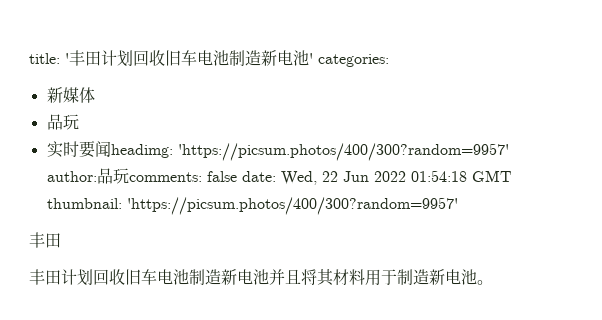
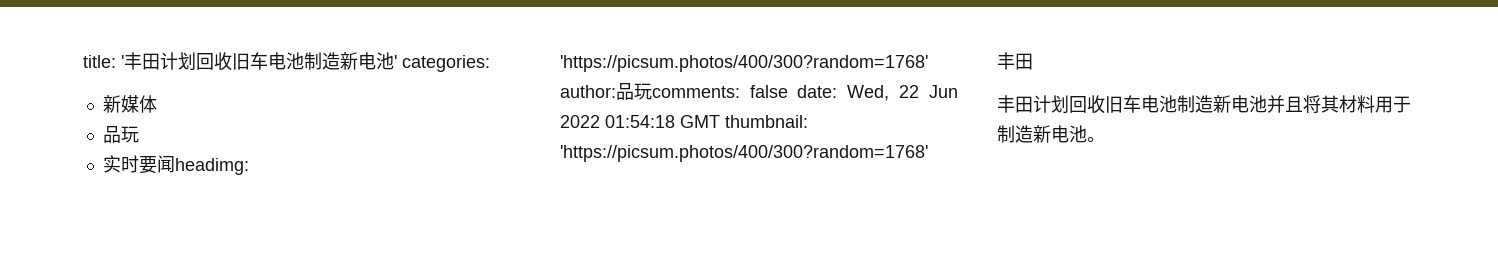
[177,143,509,161] 'https://picsum.photos/400/300?random=9957' -> [559,55,928,72] 'https://picsum.photos/400/300?random=1768'
[126,197,458,215] 'https://picsum.photos/400/300?random=9957' -> [559,145,928,162] 'https://picsum.photos/400/300?random=1768'

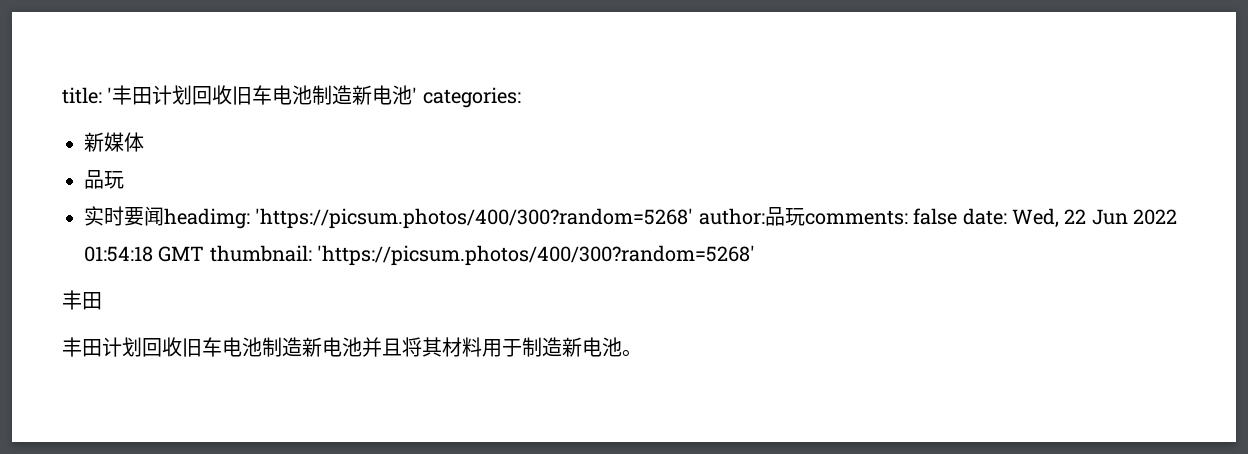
[559,55,928,72] 'https://picsum.photos/400/300?random=1768' -> [255,208,694,229] 'https://picsum.photos/400/300?random=5268'
[559,145,928,162] 'https://picsum.photos/400/300?random=1768' -> [317,245,756,266] 'https://picsum.photos/400/300?random=5268'

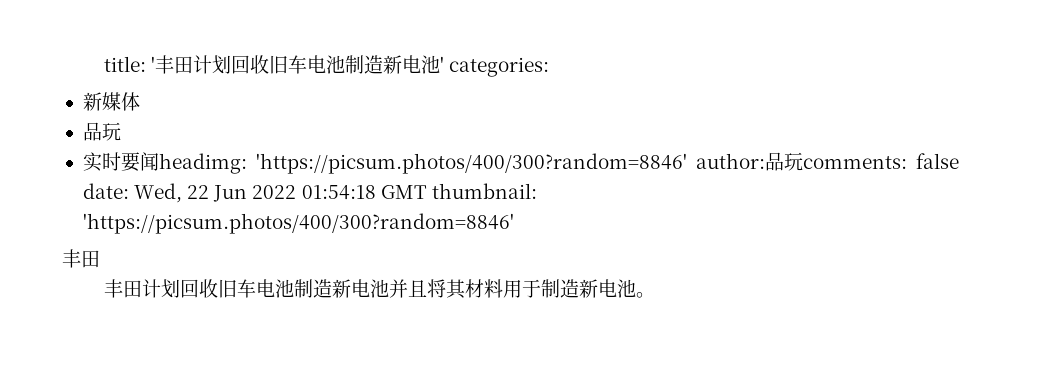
[255,208,694,229] 'https://picsum.photos/400/300?random=5268' -> [255,153,687,174] 'https://picsum.photos/400/300?random=8846'
[317,245,756,266] 'https://picsum.photos/400/300?random=5268' -> [82,213,514,234] 'https://picsum.photos/400/300?random=8846'

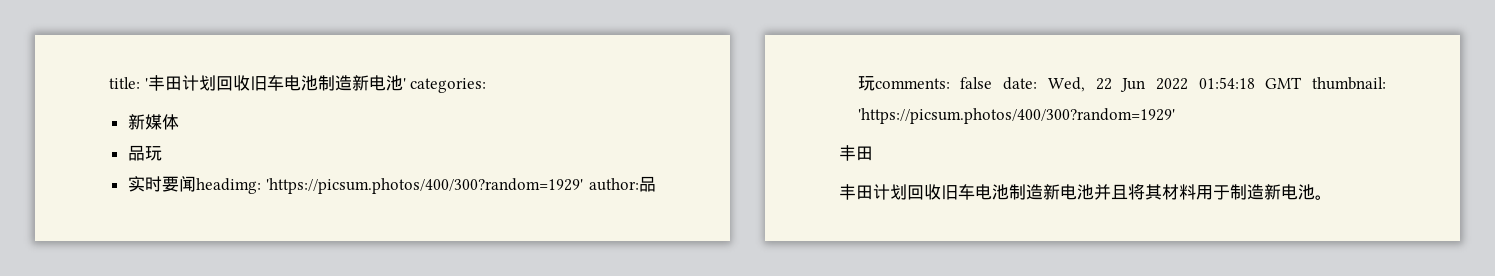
[255,153,687,174] 'https://picsum.photos/400/300?random=8846' -> [266,178,584,194] 'https://picsum.photos/400/300?random=1929'
[82,213,514,234] 'https://picsum.photos/400/300?random=8846' -> [857,108,1175,124] 'https://picsum.photos/400/300?random=1929'

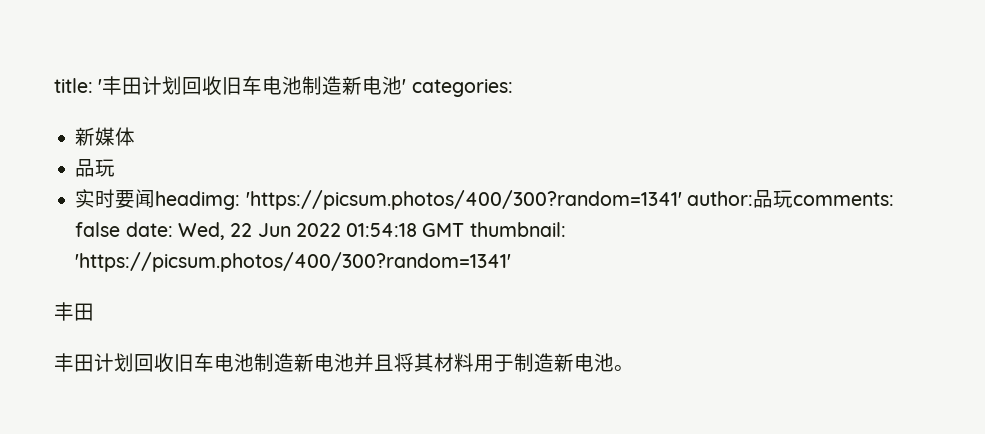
[266,178,584,194] 'https://picsum.photos/400/300?random=1929' -> [245,190,682,210] 'https://picsum.photos/400/300?random=1341'
[857,108,1175,124] 'https://picsum.photos/400/300?random=1929' -> [75,252,512,272] 'https://picsum.photos/400/300?random=1341'

